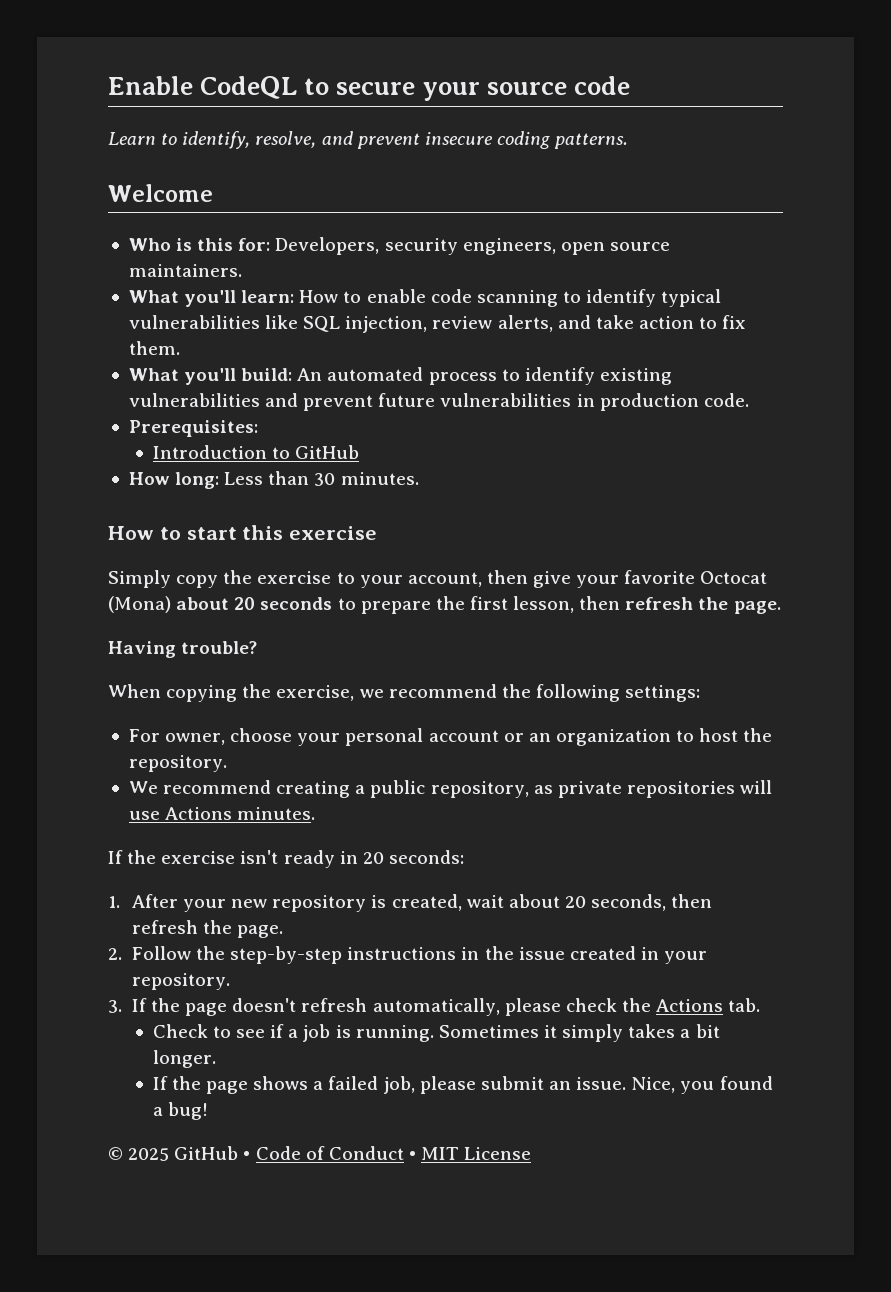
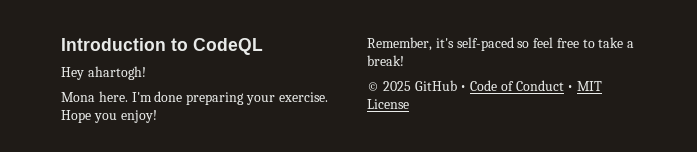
[108,76,630,101] [108,131,629,149] [108,184,213,202] [128,237,670,255] [128,264,242,277] [128,289,722,307] [128,315,747,333] [128,341,180,355] [128,367,672,385] [128,393,749,411] [128,420,258,437] [152,445,360,459] [128,471,419,489] [108,525,378,540] [108,570,768,588] [108,596,781,614] [108,641,258,658] [108,684,701,702] [128,728,773,746] [128,755,227,772] [128,780,773,798] [128,807,316,820] [108,850,464,868] [108,894,713,912] [131,920,284,938] [108,946,708,964] [131,973,230,990] [108,998,761,1016] [152,1024,720,1042] [152,1050,216,1068] [152,1076,773,1094] [152,1102,208,1120] Enable CodeQL to secure your source code // Learn to identify, resolve, and prevent insecure coding patterns. // Welcome // Who is this for: Developers, security engineers, open source maintainers. // What you'll learn: How to enable code scanning to identify typical vulnerabilities like SQL injection, review alerts, and take action to fix them. // What you'll build: An automated process to identify existing vulnerabilities and prevent future vulnerabilities in production code. // Prerequisites: // Introduction to GitHub // How long: Less than 30 minutes. // How to start this exercise // Simply copy the exercise to your account, then give your favorite Octocat (Mona) about 20 seconds to prepare the first lesson, then refresh the page. // Having trouble? // When copying the exercise, we recommend the following settings: // For owner, choose your personal account or an organization to host the repository. // We recommend creating a public repository, as private repositories will use Actions minutes. // If the exercise isn't ready in 20 seconds: // 1. After your new repository is created, wait about 20 seconds, then refresh the page. // 2. Follow the step-by-step instructions in the issue created in your repository. // 3. If the page doesn't refresh automatically, please check the Actions tab. // Check to see if a job is running. Sometimes it simply takes a bit longer. // If the page shows a failed job, please submit an issue. Nice, you found a bug! -> [61,38,263,55] [61,66,146,80] [61,91,328,105] [61,110,157,123] [367,37,635,51] [367,55,404,66] Introduction to CodeQL // Hey ahartogh! // Mona here. I'm done preparing your exercise. Hope you enjoy! // Remember, it's self-paced so feel free to take a break!

